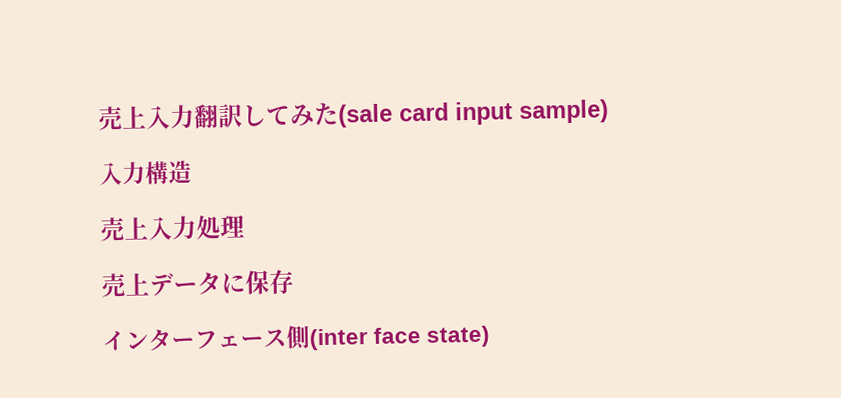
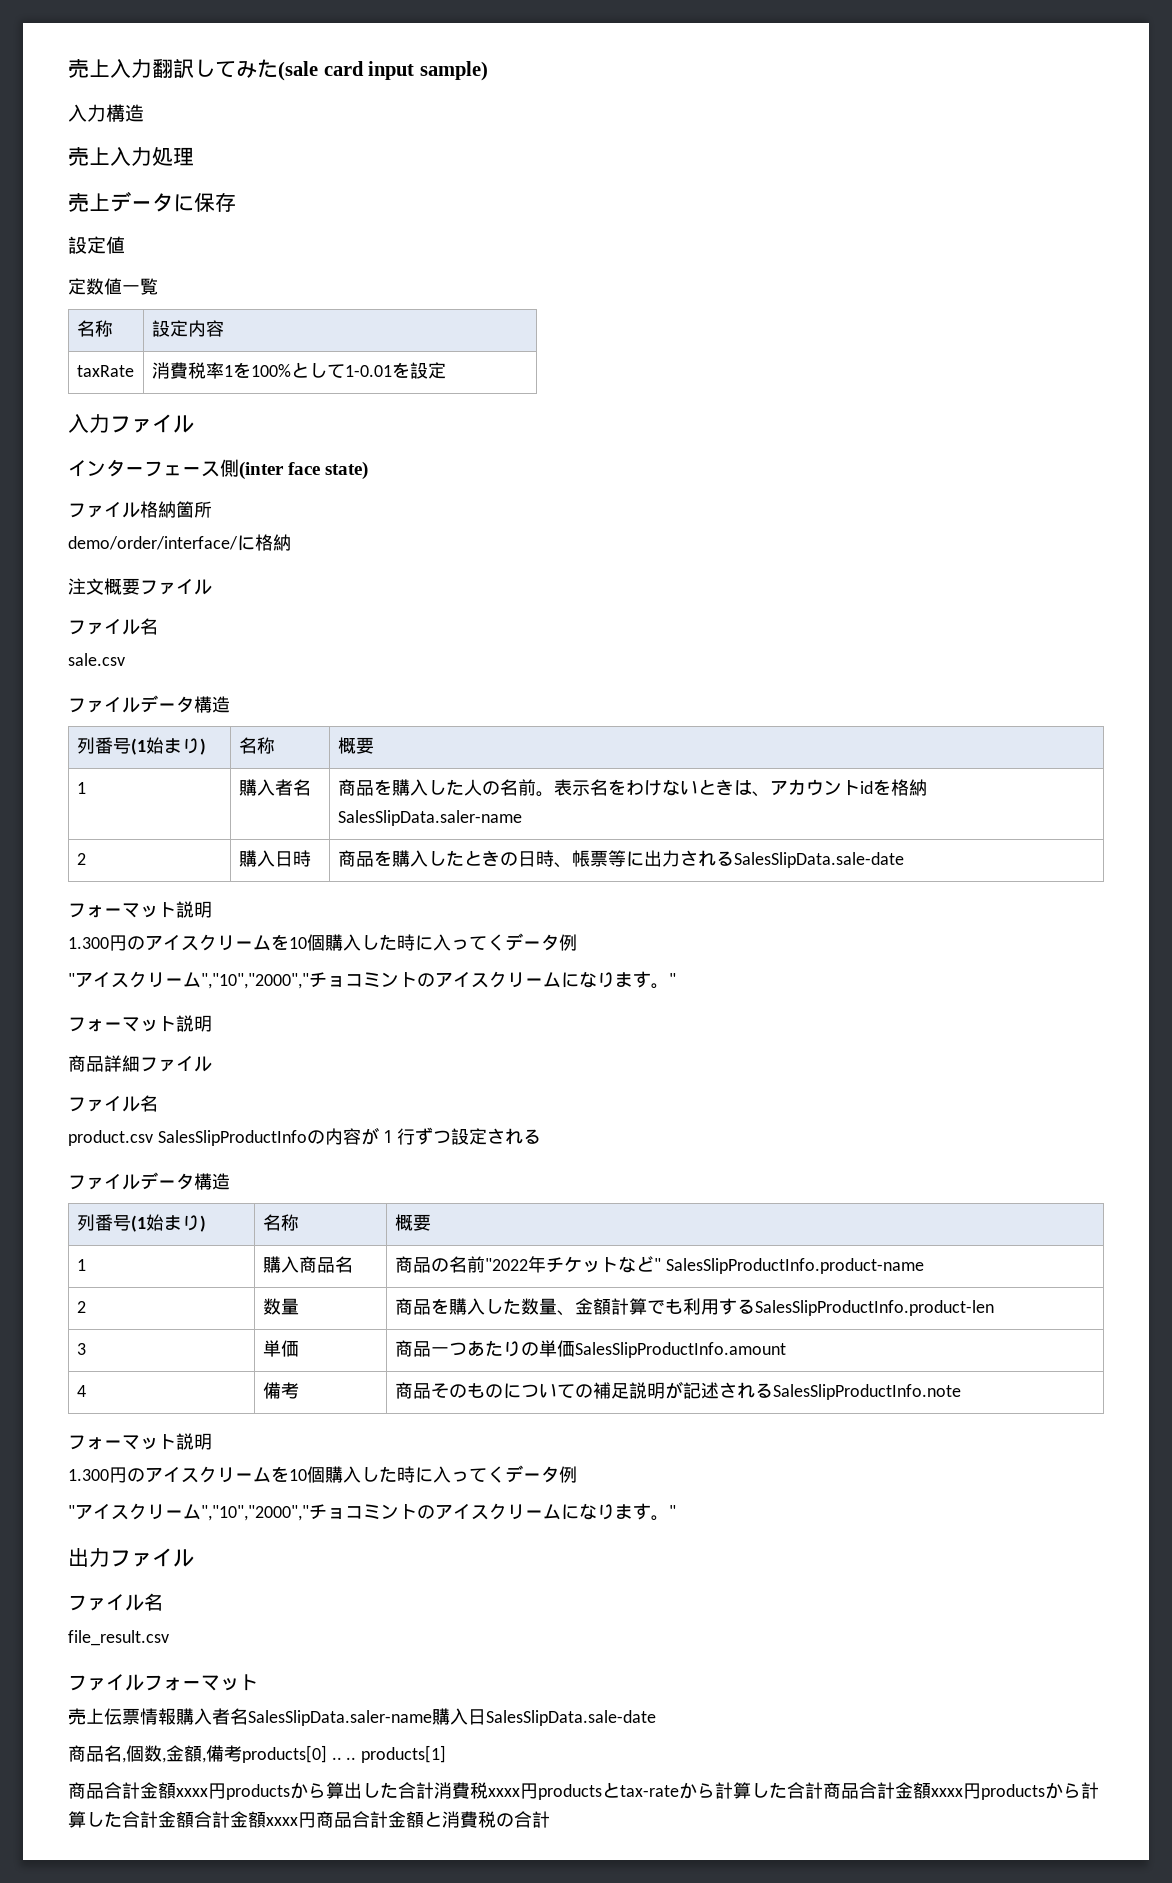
(294, 282) none -> [68,236,125,254] [68,278,158,295] [76,320,113,337] [151,320,224,337] [76,365,134,377] [151,362,446,379] [68,414,194,433] // 設定値 // 定数値一覧 // 名称 | 設定内容 // taxRate | 消費税率1を100%として1-0.01を設定 // 入力ファイル
(491, 336) none -> [68,501,212,518] [68,534,291,551] [68,578,212,595] [68,618,158,635] [68,653,125,666] [68,695,230,713] [76,737,206,755] [238,737,275,754] [337,737,374,754] [76,782,86,794] [238,779,311,796] [337,779,927,797] [337,810,522,826] [76,853,86,865] [238,850,311,867] [337,850,904,868] [68,901,212,918] [68,933,577,951] [68,971,676,989] [68,1015,212,1032] [68,1055,212,1072] [68,1095,158,1112] [68,1127,541,1146] [68,1172,230,1190] [76,1214,206,1232] [262,1214,299,1231] [394,1214,431,1231] [76,1259,86,1271] [262,1256,353,1273] [394,1256,924,1274] [76,1301,86,1313] [262,1298,299,1315] [394,1298,994,1316] [76,1343,86,1355] [262,1340,299,1357] [394,1340,786,1358] [76,1385,86,1397] [262,1382,299,1399] [394,1381,961,1400] [68,1433,212,1450] [68,1465,577,1483] [68,1503,676,1521] [68,1548,194,1567] [68,1593,163,1611] [68,1630,169,1646] [68,1674,258,1691] [68,1708,656,1726] [68,1745,447,1763] [68,1782,1099,1800] [68,1811,550,1828] // ファイル格納箇所 // demo/order/interface/に格納 // 注文概要ファイル // ファイル名 // sale.csv // ファイルデータ構造 // 列番号(1始まり) | 名称 | 概要 // 1 | 購入者名 | 商品を購入した人の名前。表示名をわけないときは、アカウントidを格納SalesSlipData.saler-name // 2 | 購入日時 | 商品を購入したときの日時、帳票等に出力されるSalesSlipData.sale-date // フォーマット説明 // 1.300円のアイスクリームを10個購入した時に入ってくデータ例 // "アイスクリーム","10","2000","チョコミントのアイスクリームになります。" // フォーマット説明 // 商品詳細ファイル // ファイル名 // product.csv SalesSlipProductInfoの内容が１行ずつ設定される // ファイルデータ構造 // 列番号(1始まり) | 名称 | 概要 // 1 | 購入商品名 | 商品の名前"2022年チケットなど" SalesSlipProductInfo.product-name // 2 | 数量 | 商品を購入した数量、金額計算でも利用するSalesSlipProductInfo.product-len // 3 | 単価 | 商品一つあたりの単価SalesSlipProductInfo.amount // 4 | 備考 | 商品そのものについての補足説明が記述されるSalesSlipProductInfo.note // フォーマット説明 // 1.300円のアイスクリームを10個購入した時に入ってくデータ例 // "アイスクリーム","10","2000","チョコミントのアイスクリームになります。" // 出力ファイル // ファイル名 // file_result.csv // ファイルフォーマット // 売上伝票情報購入者名SalesSlipData.saler-name購入日SalesSlipData.sale-date // 商品名,個数,金額,備考products[0] .. .. products[1] // 商品合計金額xxxx円productsから算出した合計消費税xxxx円productsとtax-rateから計算した合計商品合計金額xxxx円productsから計算した合計金額合計金額xxxx円商品合計金額と消費税の合計

